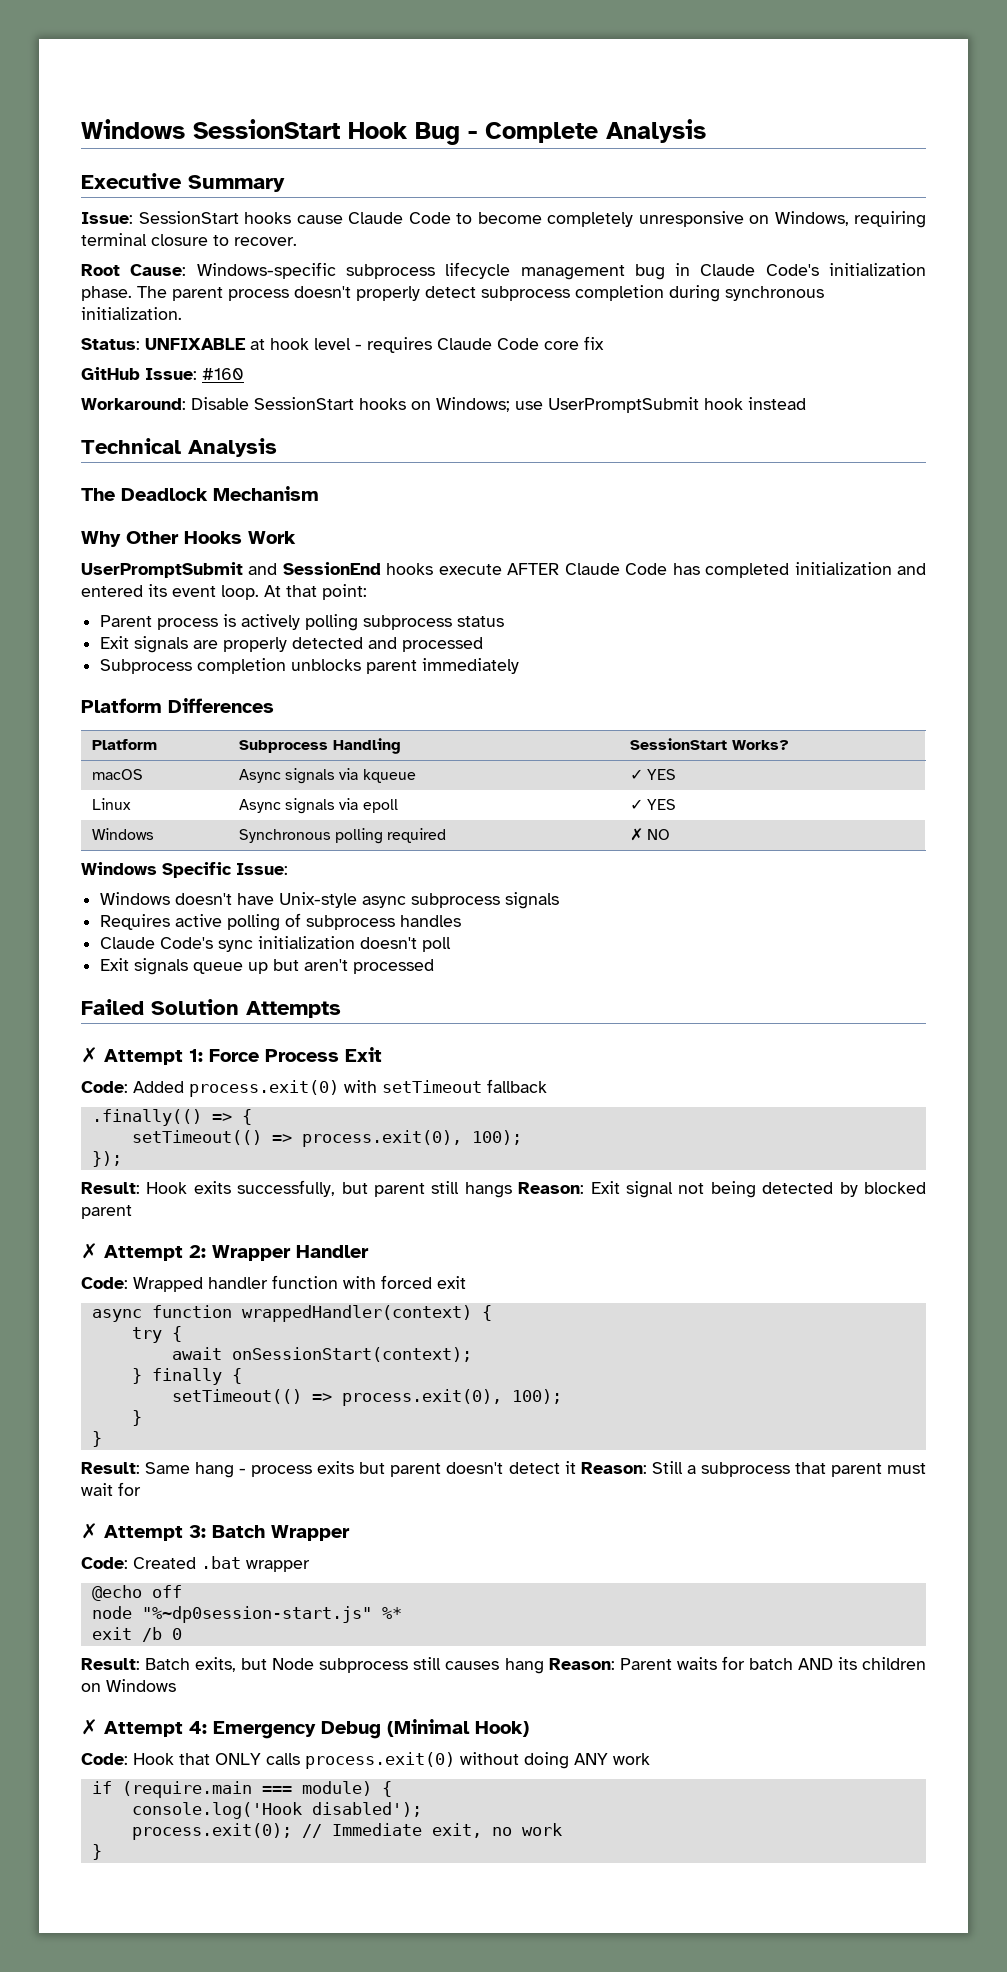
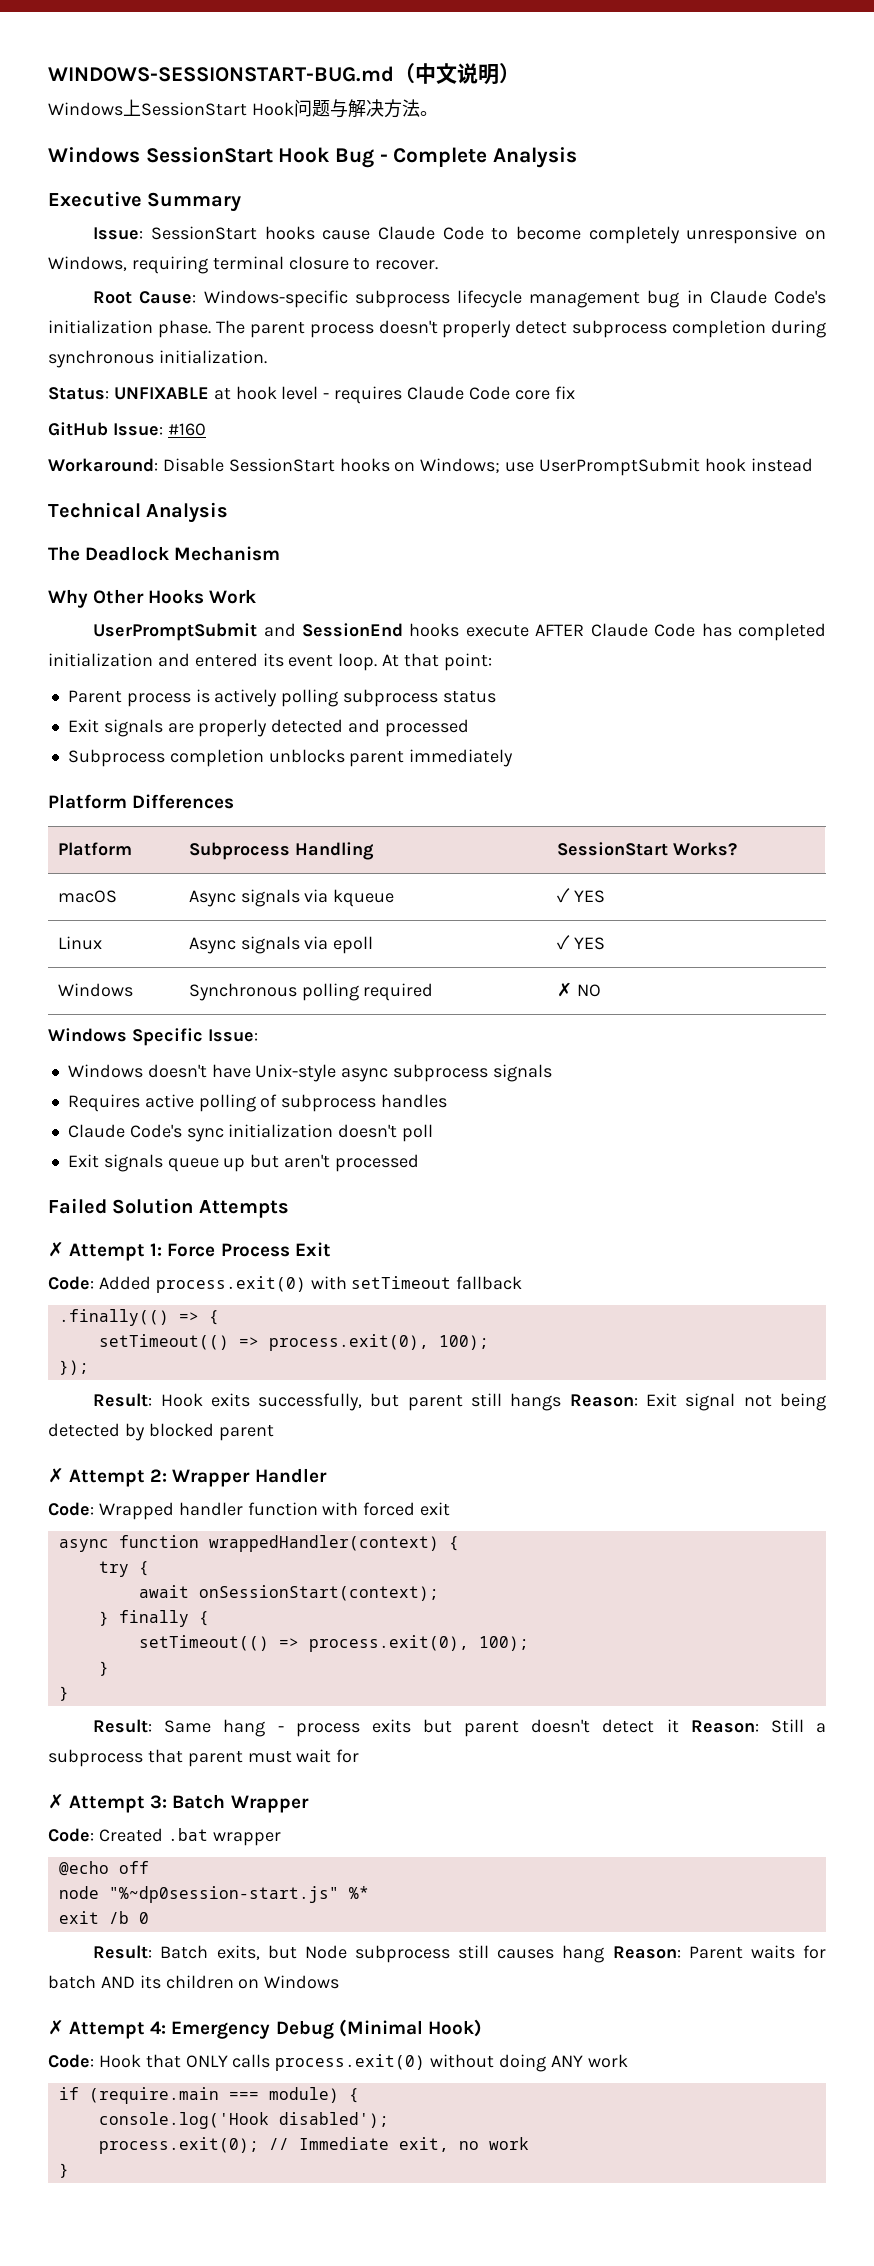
(81, 129) none -> [48,63,520,85] [48,99,438,118] WINDOWS-SESSIONSTART-BUG.md（中文说明） // Windows上SessionStart Hook问题与解决方法。 //

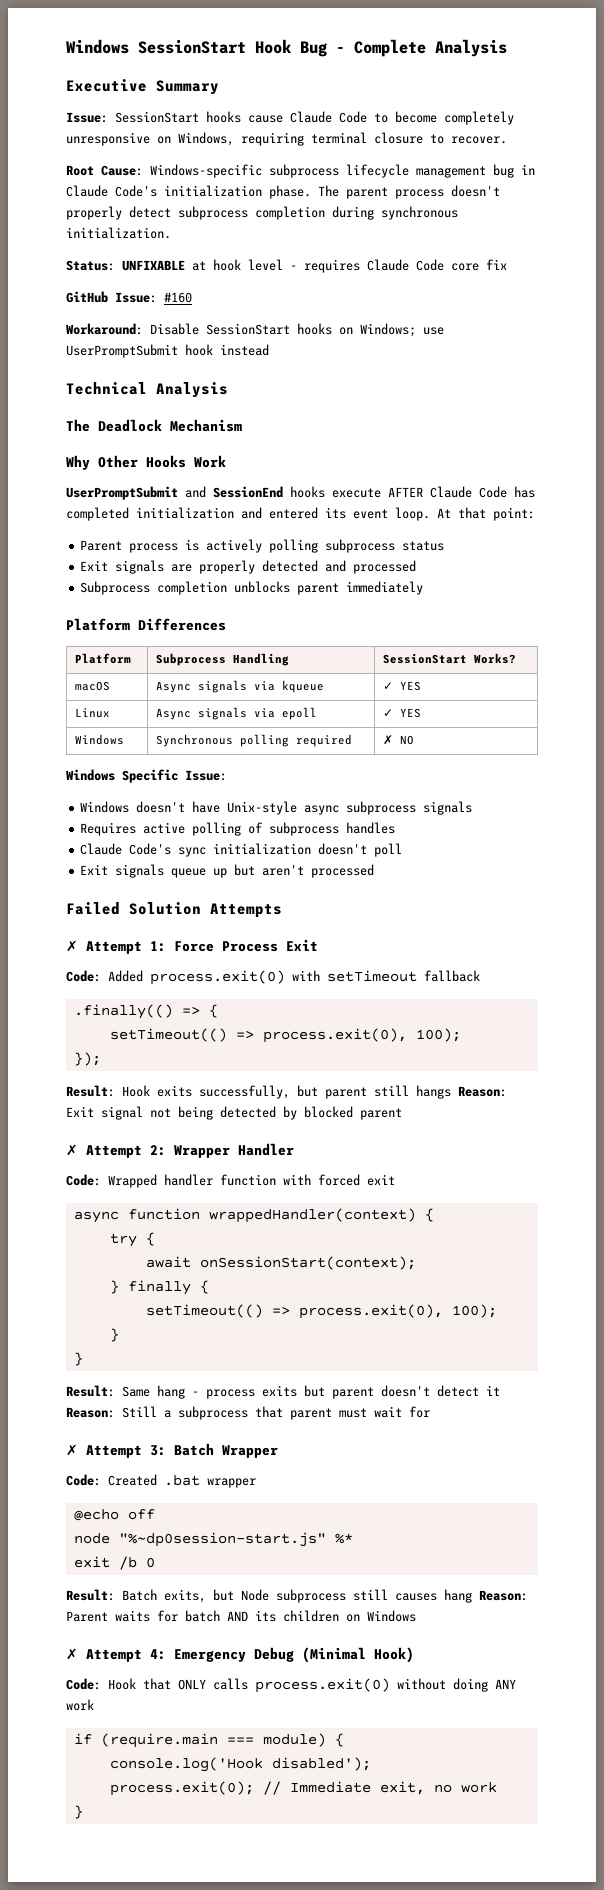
[48,63,520,85] [48,99,438,118] WINDOWS-SESSIONSTART-BUG.md（中文说明） // Windows上SessionStart Hook问题与解决方法。 // -> (66, 46) none

